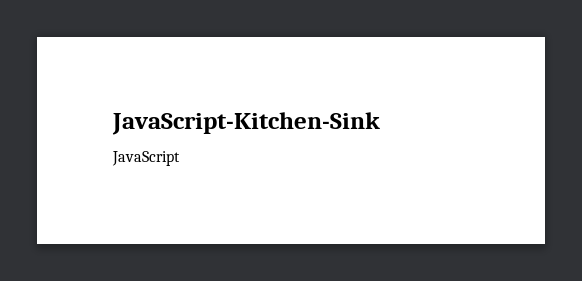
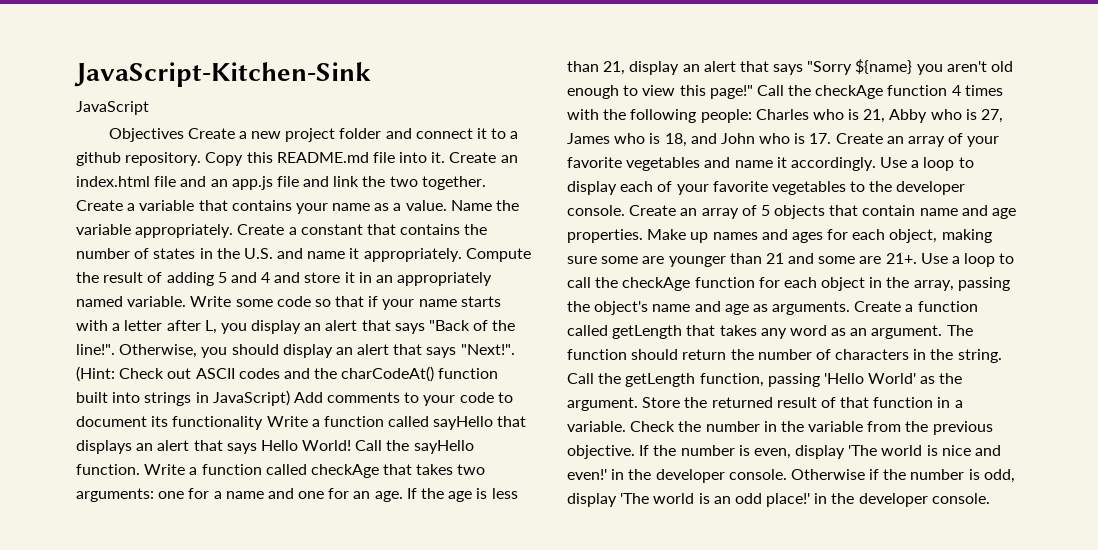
(180, 158) none -> [108,128,519,142] [76,152,518,166] [76,176,486,190] [76,200,520,214] [76,224,488,238] [76,248,531,262] [76,272,493,286] [76,296,501,310] [76,320,516,334] [76,344,515,358] [76,366,499,382] [76,390,513,406] [76,416,527,430] [76,440,474,454] [76,464,486,478] [76,488,518,502] [567,59,1014,75] [567,85,1003,99] [567,109,1004,123] [567,133,1000,147] [567,157,974,171] [567,181,966,195] [567,205,1017,219] [567,229,992,243] [567,253,1015,267] [567,277,1010,291] [567,301,978,315] [567,325,973,339] [567,349,1002,363] [567,373,963,387] [567,397,963,411] [567,421,993,435] [567,445,1002,459] [567,469,1015,483] [567,493,990,507] // Objectives Create a new project folder and connect it to a github repository. Copy this README.md file into it. Create an index.html file and an app.js file and link the two together. Create a variable that contains your name as a value. Name the variable appropriately. Create a constant that contains the number of states in the U.S. and name it appropriately. Compute the result of adding 5 and 4 and store it in an appropriately named variable. Write some code so that if your name starts with a letter after L, you display an alert that says "Back of the line!". Otherwise, you should display an alert that says "Next!". (Hint: Check out ASCII codes and the charCodeAt() function built into strings in JavaScript) Add comments to your code to document its functionality Write a function called sayHello that displays an alert that says Hello World! Call the sayHello function. Write a function called checkAge that takes two arguments: one for a name and one for an age. If the age is less than 21, display an alert that says "Sorry ${name} you aren't old enough to view this page!" Call the checkAge function 4 times with the following people: Charles who is 21, Abby who is 27, James who is 18, and John who is 17. Create an array of your favorite vegetables and name it accordingly. Use a loop to display each of your favorite vegetables to the developer console. Create an array of 5 objects that contain name and age properties. Make up names and ages for each object, making sure some are younger than 21 and some are 21+. Use a loop to call the checkAge function for each object in the array, passing the object's name and age as arguments. Create a function called getLength that takes any word as an argument. The function should return the number of characters in the string. Call the getLength function, passing 'Hello World' as the argument. Store the returned result of that function in a variable. Check the number in the variable from the previous objective. If the number is even, display 'The world is nice and even!' in the developer console. Otherwise if the number is odd, display 'The world is an odd place!' in the developer console.

